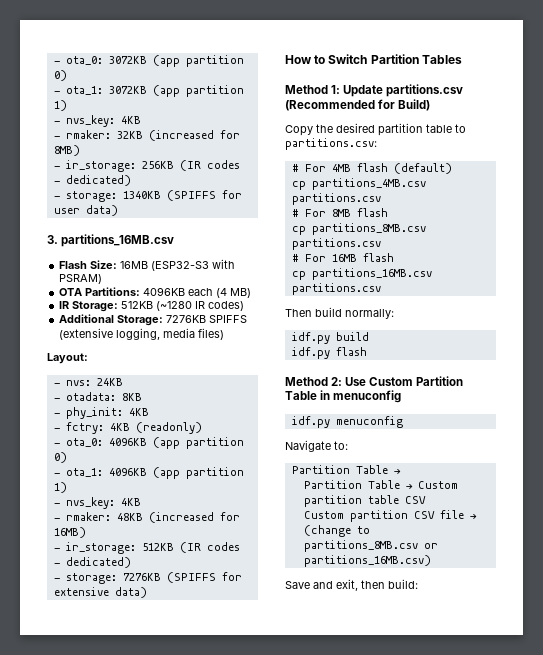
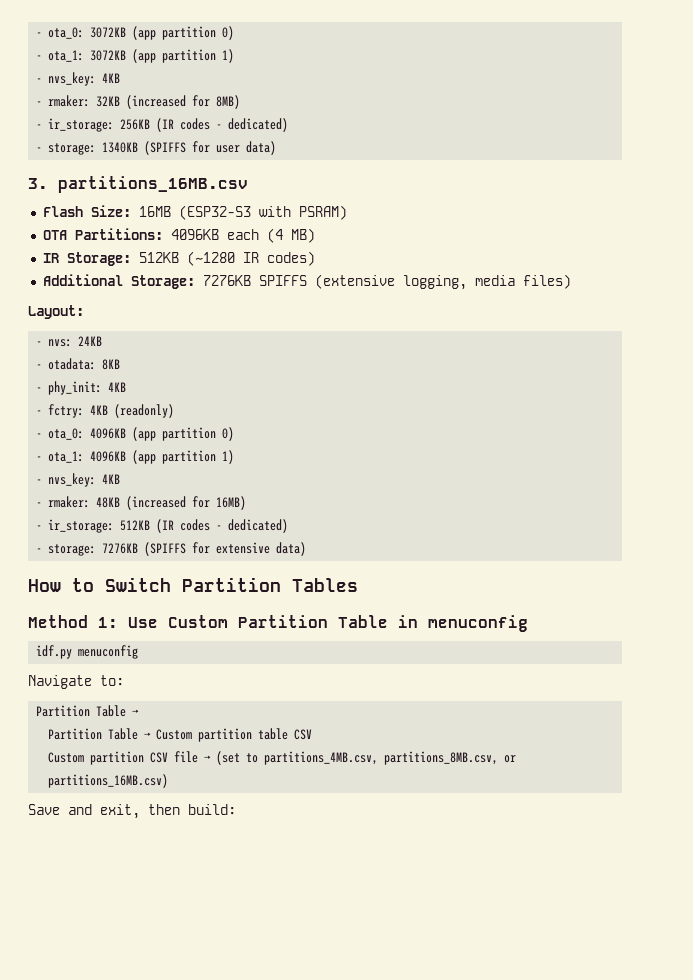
[343,84,464,97] [285,99,431,111] [285,123,466,136] [285,138,377,150] [291,163,452,174] [291,178,426,190] [291,193,381,205] [291,208,388,217] [291,223,426,235] [291,238,381,250] [291,253,394,262] [291,268,432,280] [291,283,381,295] [285,307,394,319] [291,332,369,344] [291,347,367,359] [285,377,343,386] Update partitions.csv (Recommended for Build) // Copy the desired partition table to partitions.csv: // # For 4MB flash (default) // cp partitions_4MB.csv partitions.csv // # For 8MB flash // cp partitions_8MB.csv partitions.csv // # For 16MB flash // cp partitions_16MB.csv partitions.csv // Then build normally: // idf.py build // idf.py flash // Method 2: -> (118, 622) none
[303,525,370,537] [303,540,418,552] (change to partitions_8MB.csv -> [216,751,499,765] (set to partitions_4MB.csv, partitions_8MB.csv,

